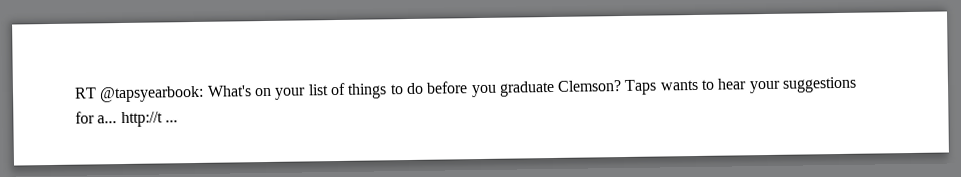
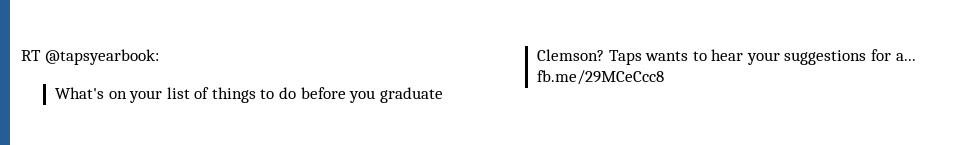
(205, 94) none -> (159, 57) //
[120,111,178,128] http://t ... -> [536,70,664,85] fb.me/29MCeCcc8

